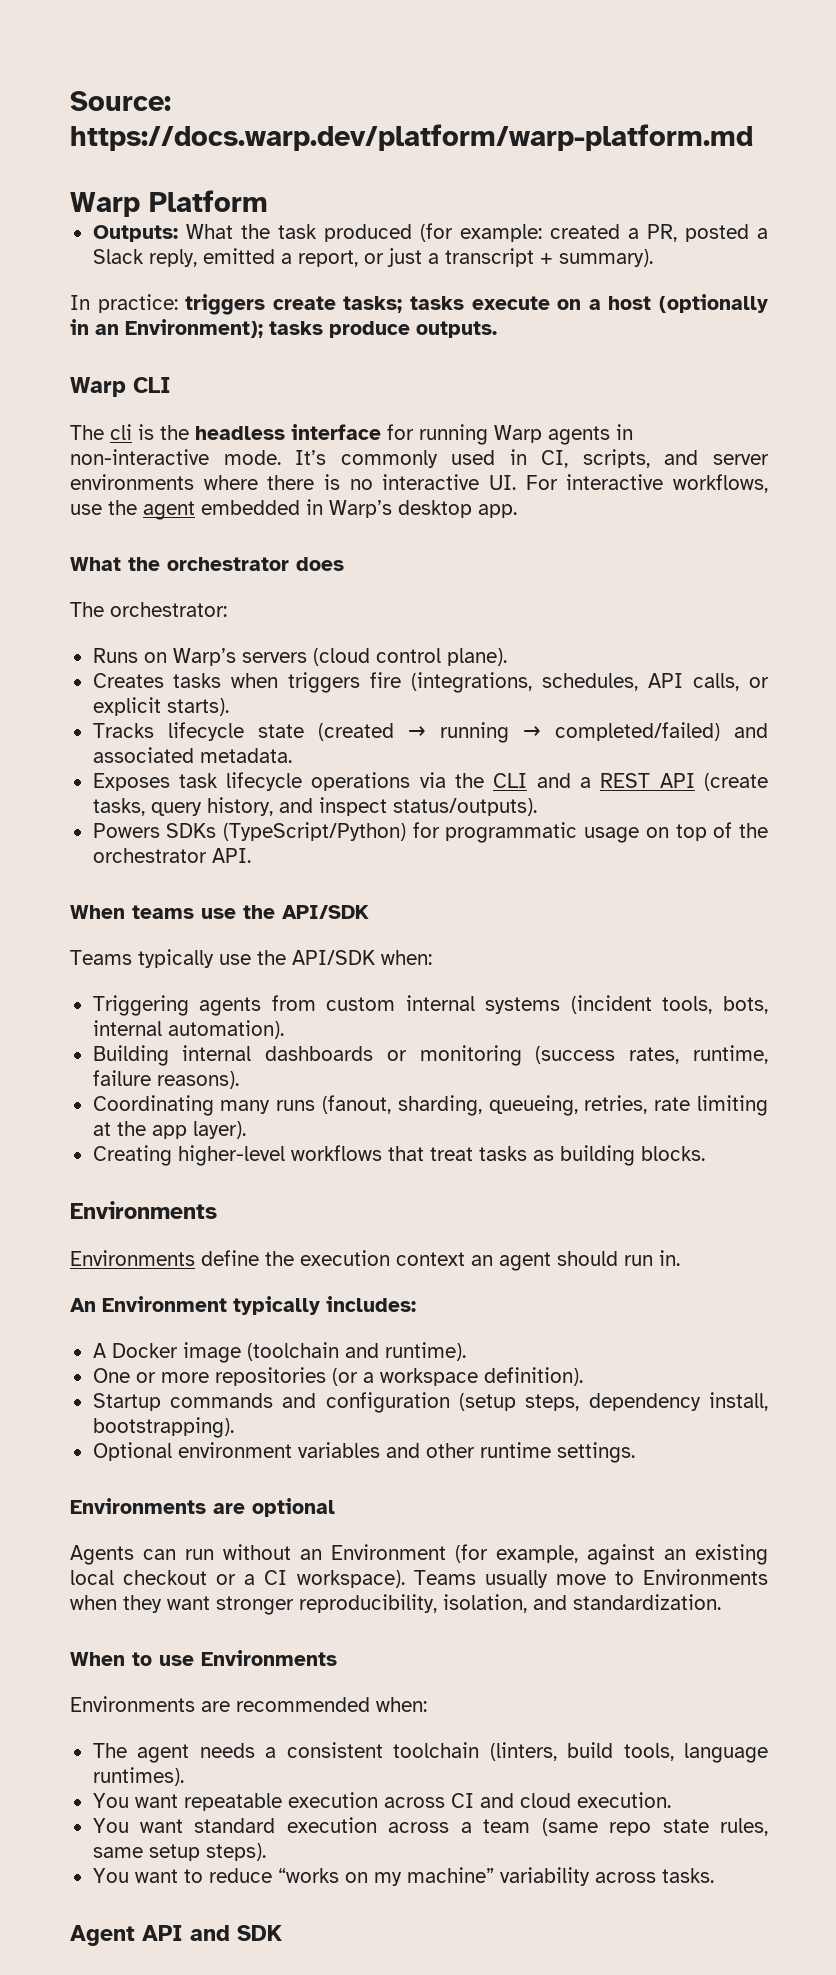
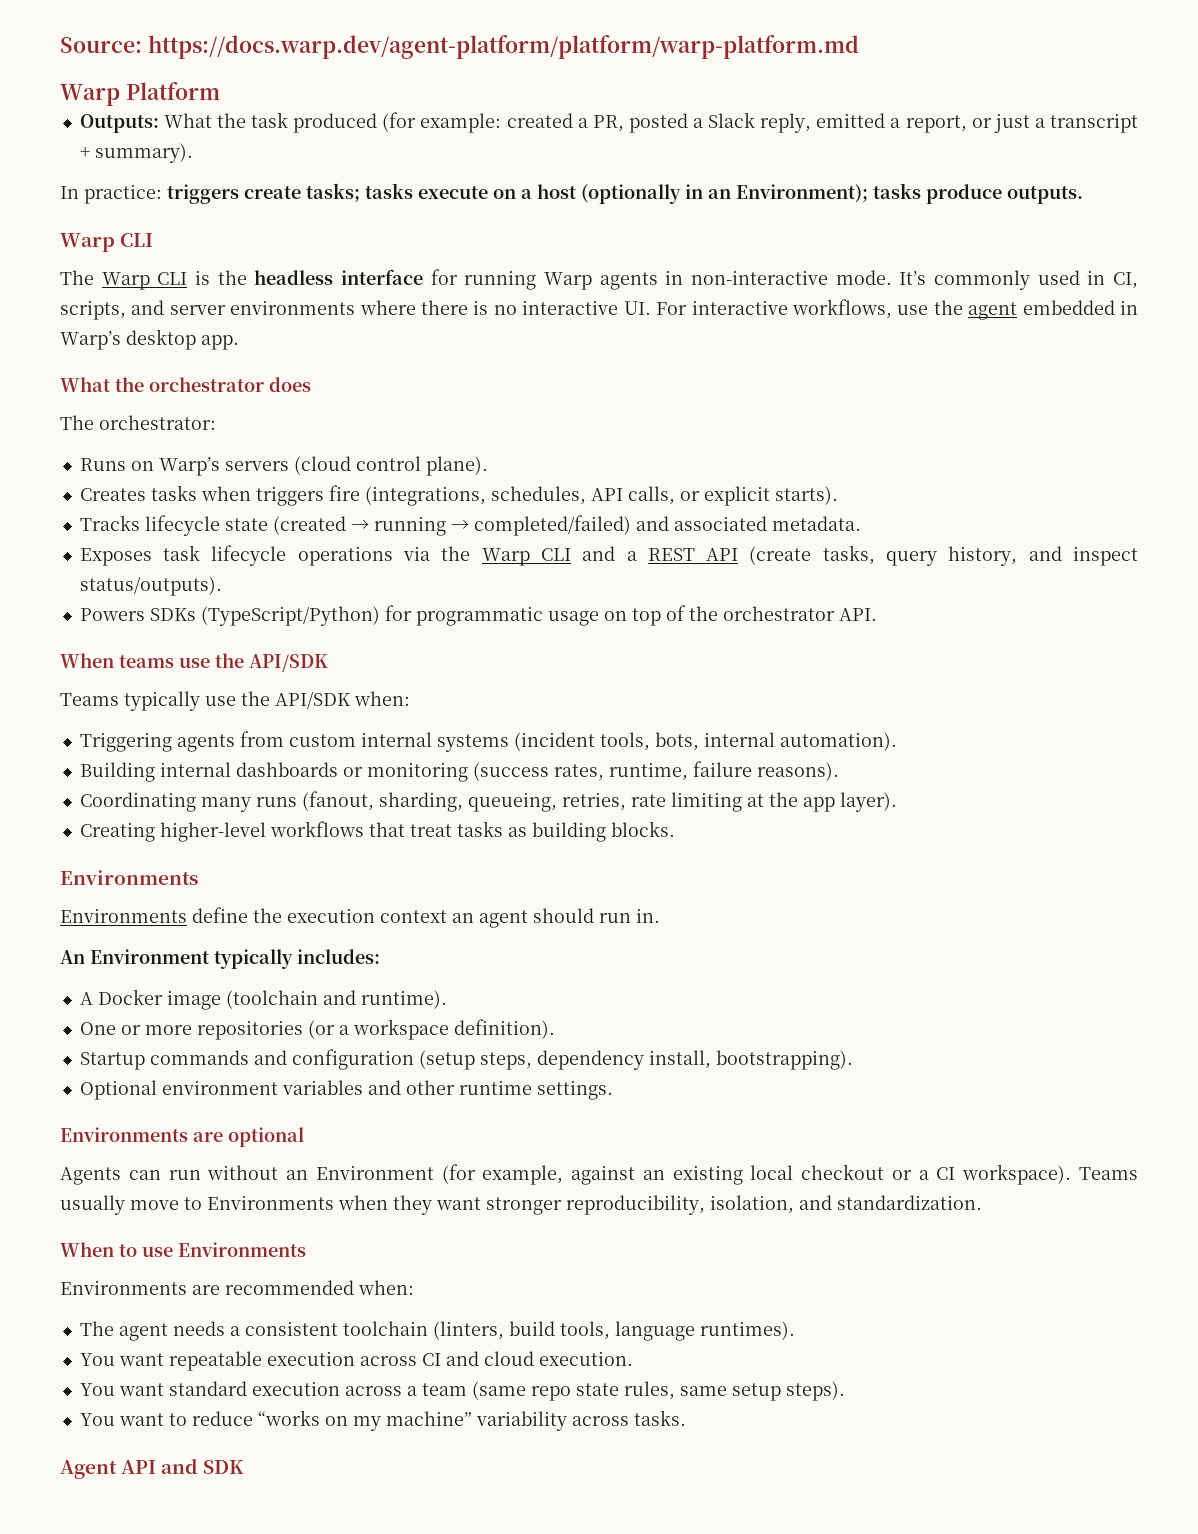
[70,124,753,151] https://docs.warp.dev/platform/warp-platform.md -> [147,35,859,59] https://docs.warp.dev/agent-platform/platform/warp-platform.md
[110,424,132,440] cli -> [101,272,188,290] Warp CLI
(485, 780) none -> [481,548,530,566] Warp

